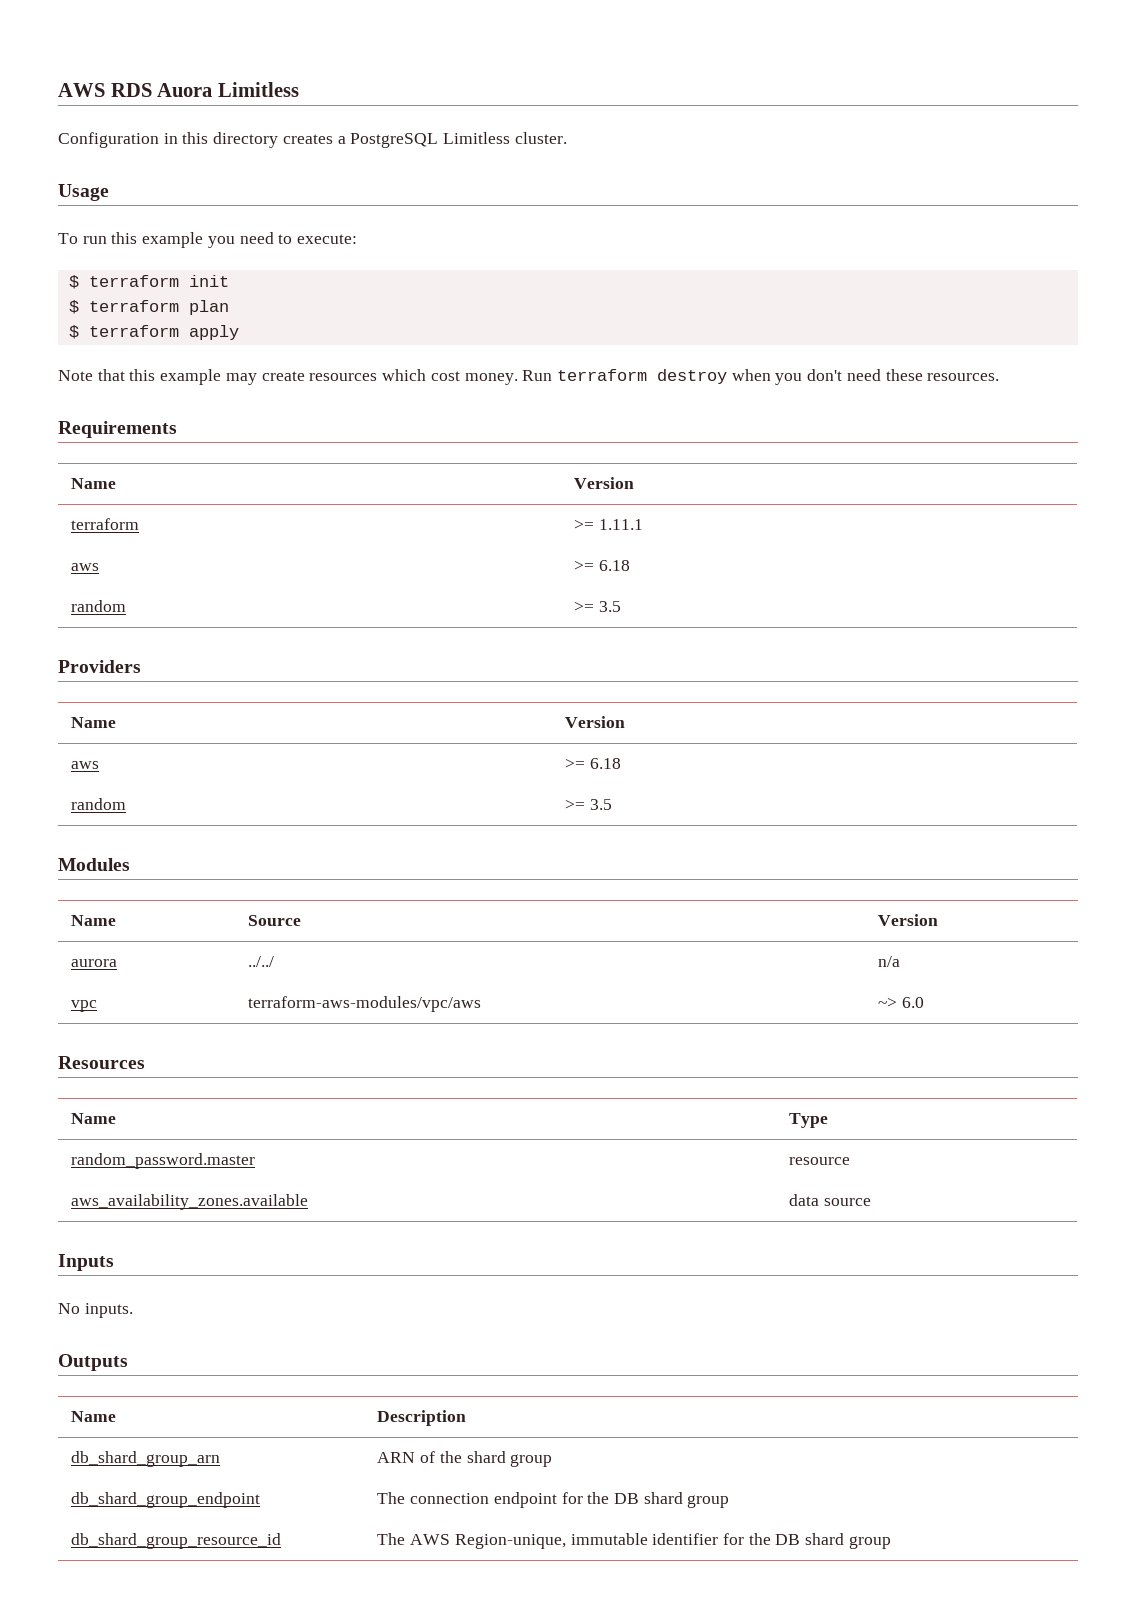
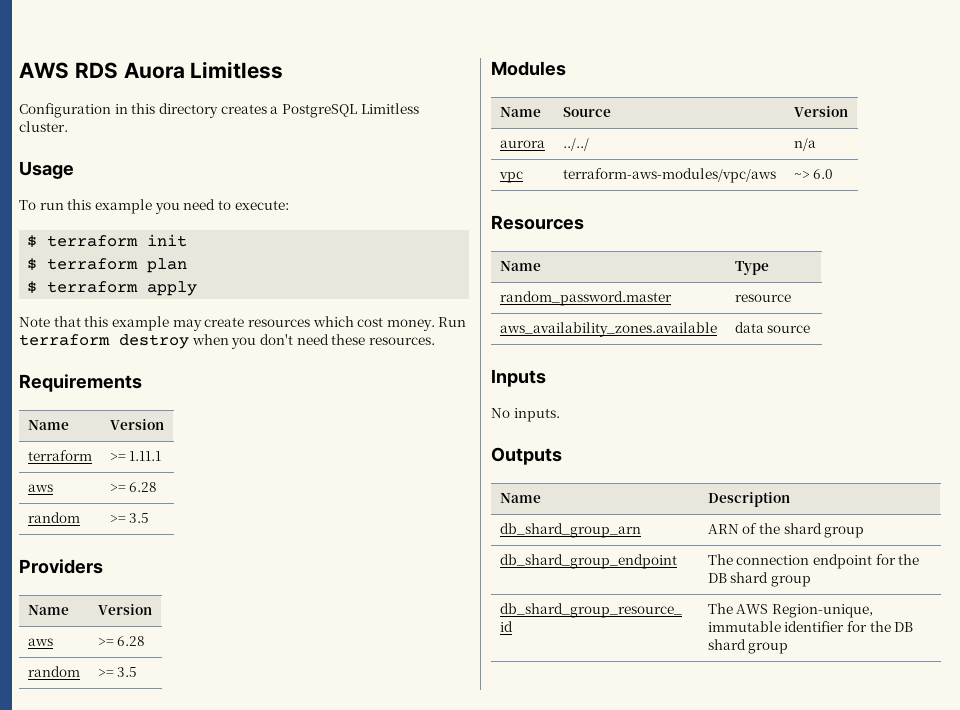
[599,560,631,571] 6.18 -> [129,482,158,492] 6.28
[590,758,622,769] 6.18 -> [117,636,146,646] 6.28

